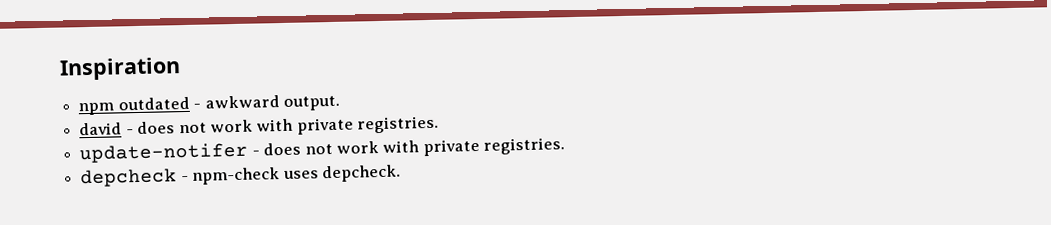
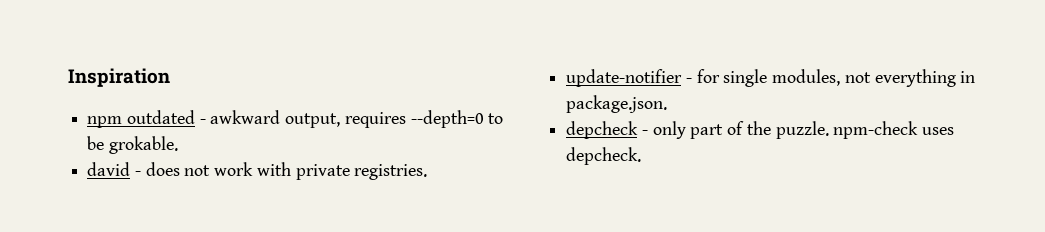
[282,95,340,111] output. -> [285,110,504,128] [87,136,178,154] output, requires --depth=0 to be grokable.
[79,137,566,164] [80,168,189,188] update-notifer - does not work with private registries. // depcheck - -> [566,69,976,87] [566,95,668,113] [566,121,829,139] update-notifier - for single modules, not everything in package.json. // depcheck - only part of the puzzle.

